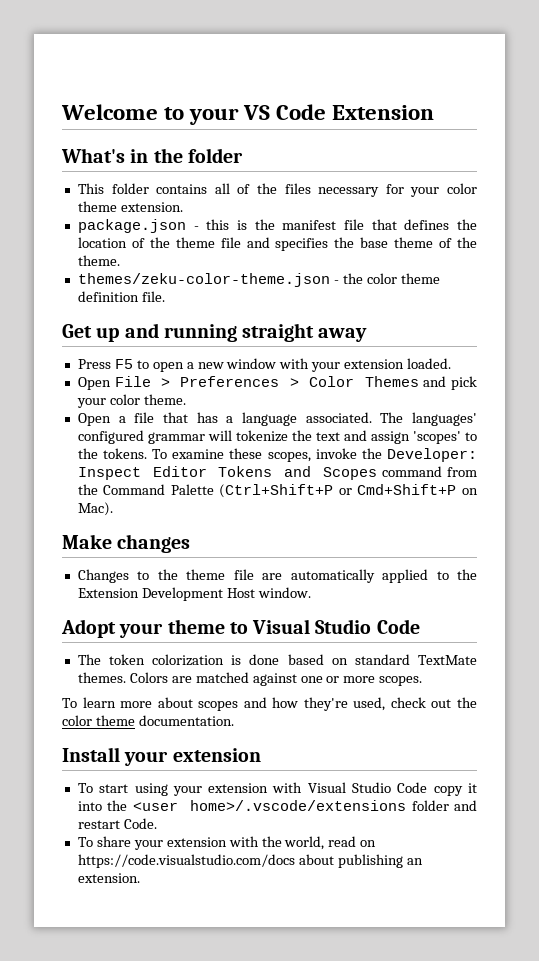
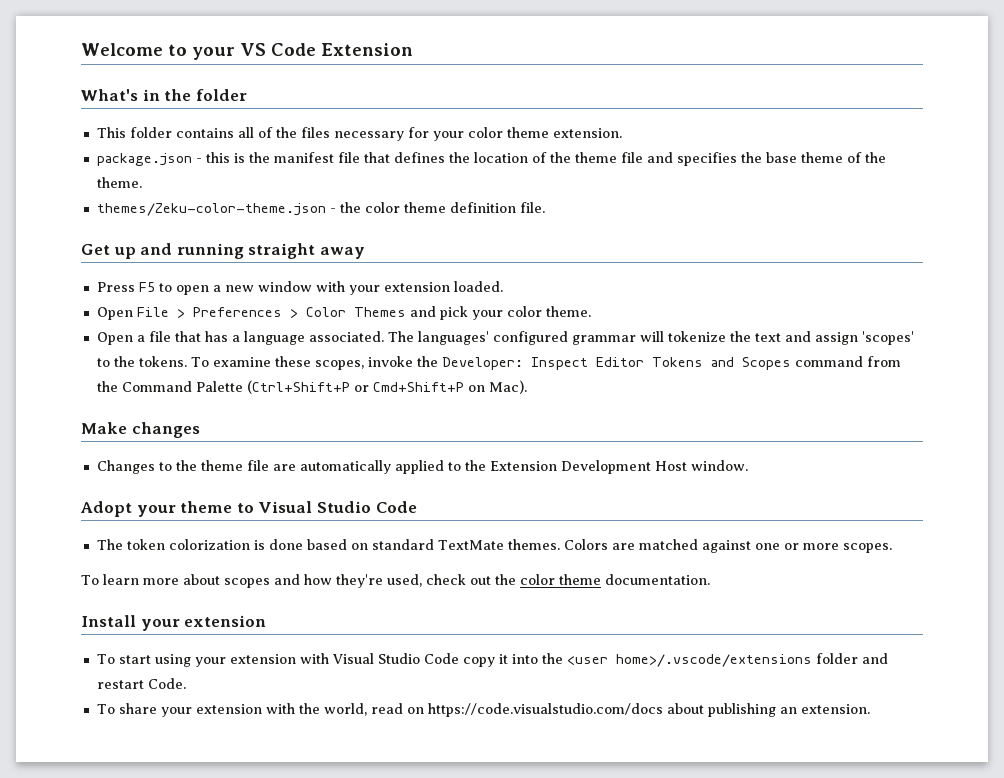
[77,273,330,287] themes/zeku-color-theme.json -> [96,203,326,216] themes/Zeku-color-theme.json

